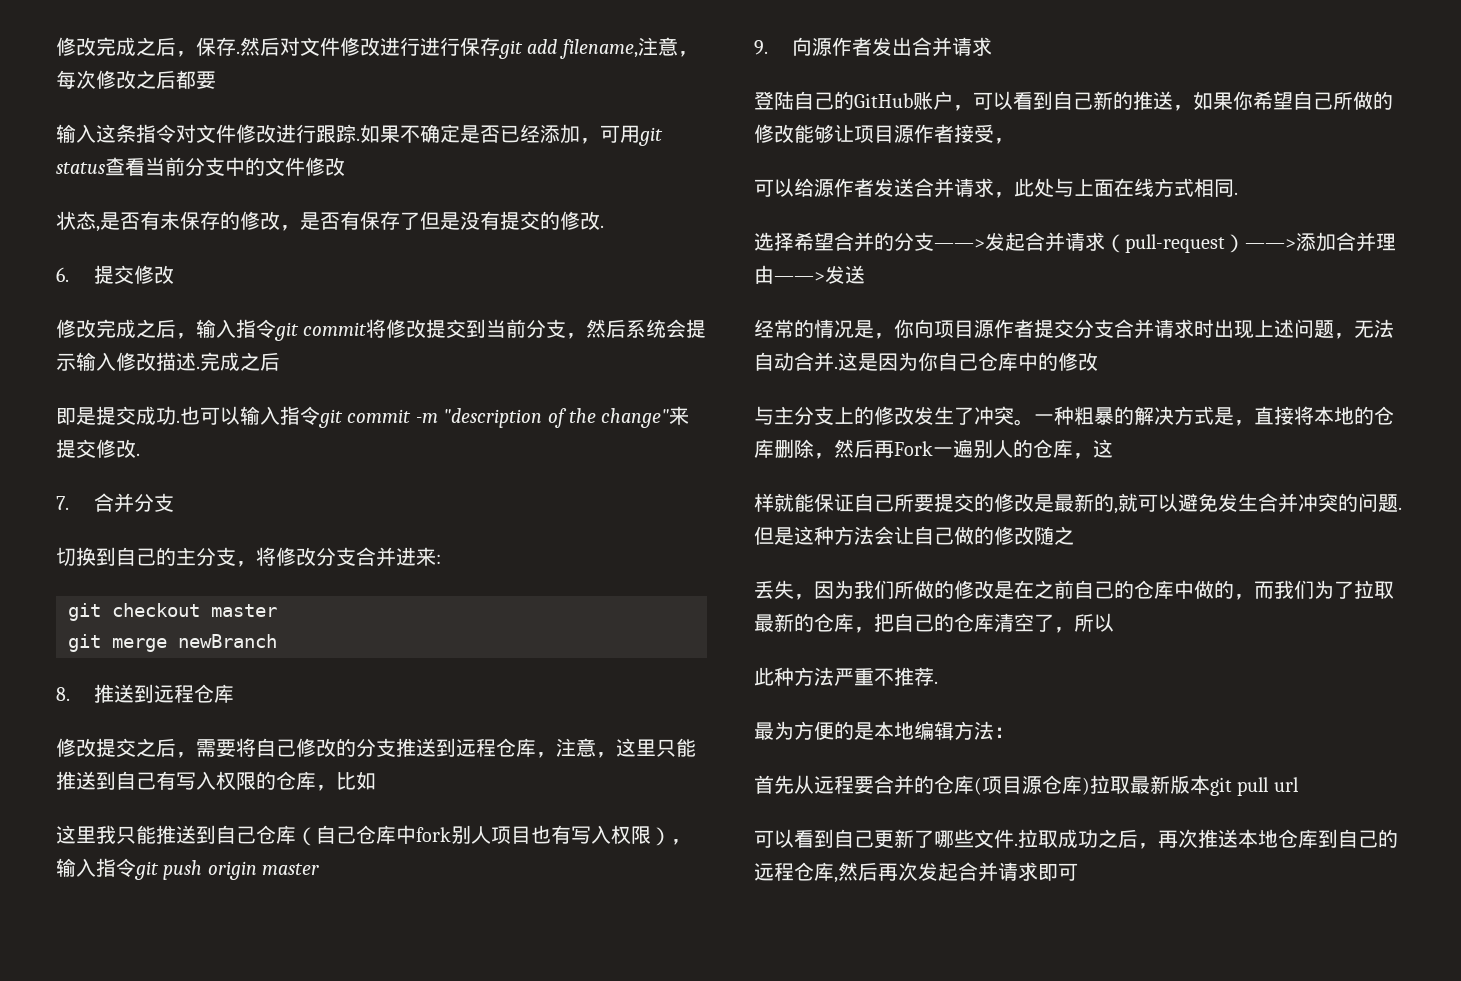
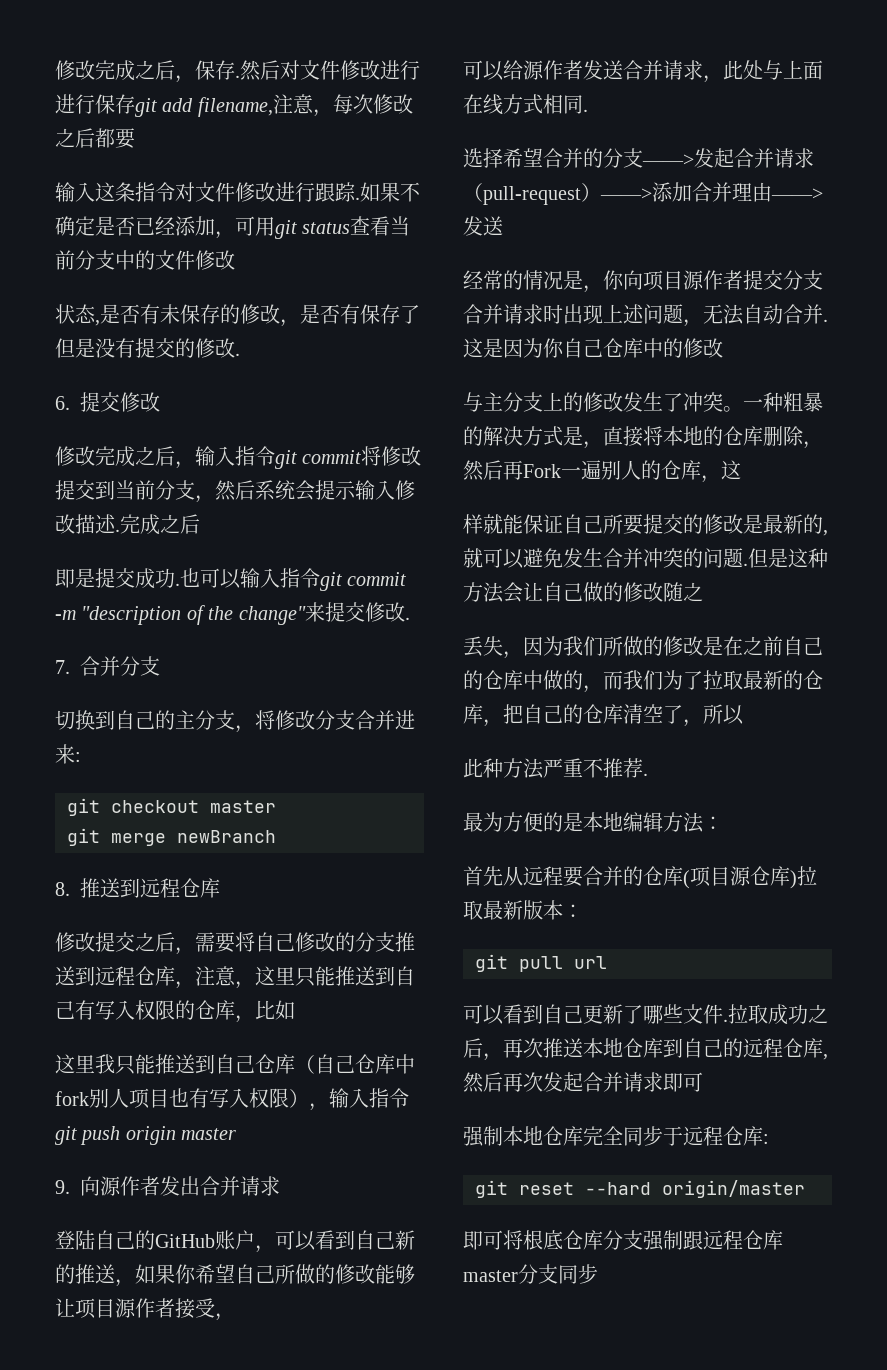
(1210, 784) none -> [563,904,583,918] ： //
(1078, 872) none -> [463,1126,769,1147] [475,1180,805,1198] [463,1230,783,1251] [463,1264,598,1284] // 强制本地仓库完全同步于远程仓库: // git reset --hard origin/master // 即可将根底仓库分支强制跟远程仓库master分支同步

